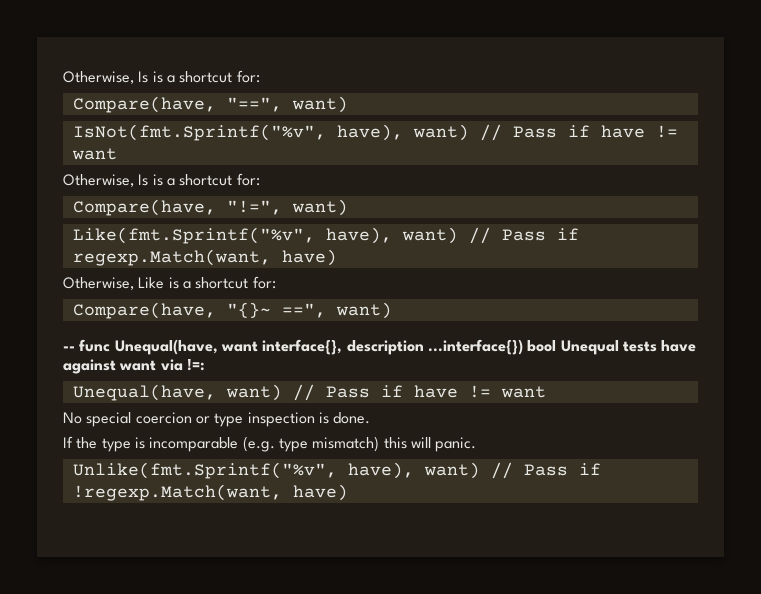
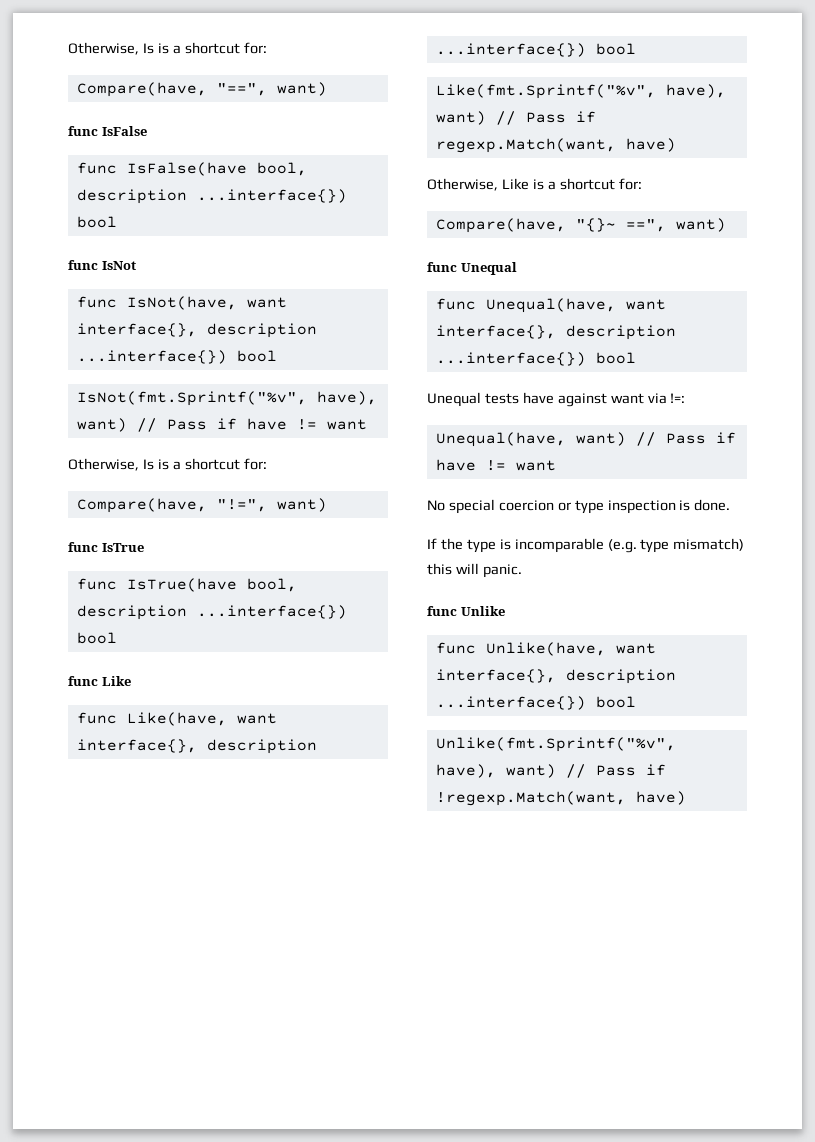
(348, 104) none -> [68,126,147,136] [76,162,307,176] [76,189,347,204] [76,216,117,228] [68,260,136,270] [76,296,287,310] [76,323,317,338] [76,350,277,364] // func IsFalse // func IsFalse(have bool, description ...interface{}) bool // func IsNot // func IsNot(have, want interface{}, description ...interface{}) bool
(348, 207) none -> [68,542,144,552] [76,578,297,592] [76,605,347,620] [76,632,117,644] [68,676,131,686] [76,712,277,726] [76,739,317,754] [435,43,636,57] // func IsTrue // func IsTrue(have bool, description ...interface{}) bool // func Like // func Like(have, want interface{}, description ...interface{}) bool
[63,346,75,351] -- -> [427,262,517,275] func Unequal //
(557, 346) none -> (636, 358) //
(477, 444) none -> [427,606,505,616] [435,642,656,656] [435,669,676,684] [435,696,636,710] // func Unlike // func Unlike(have, want interface{}, description ...interface{}) bool

